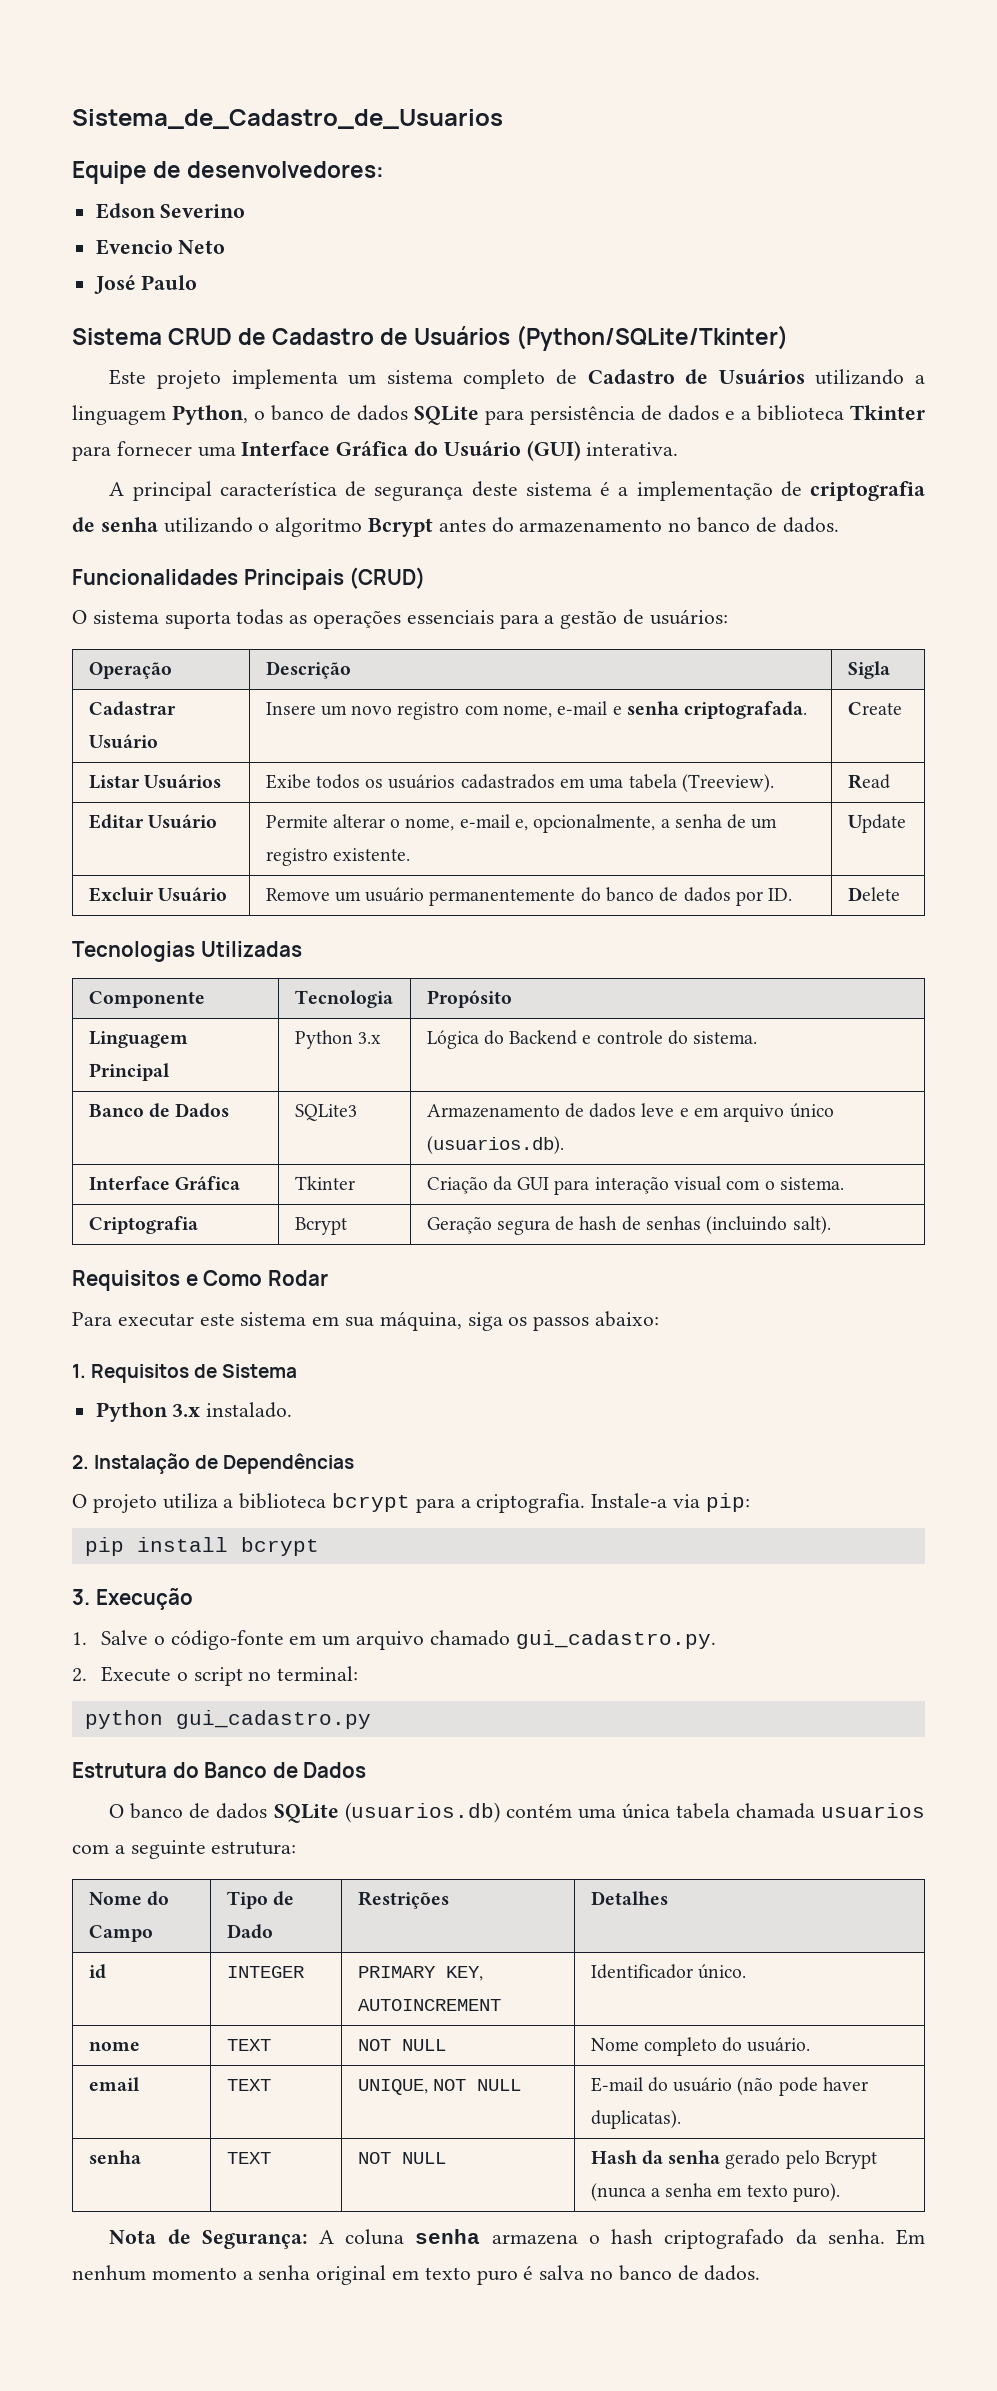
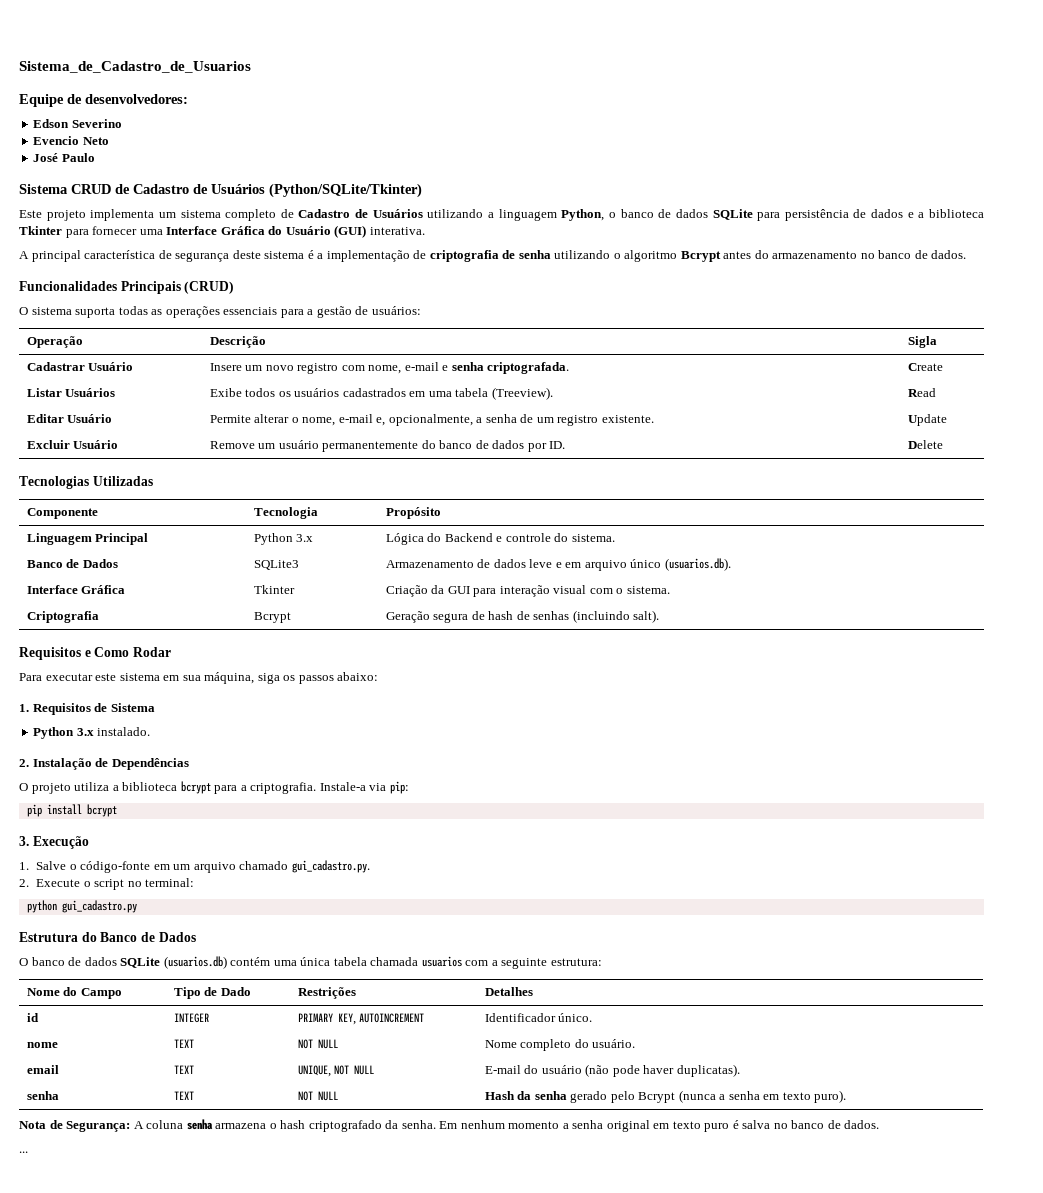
(761, 2273) none -> [19,1151,28,1153] // ...

